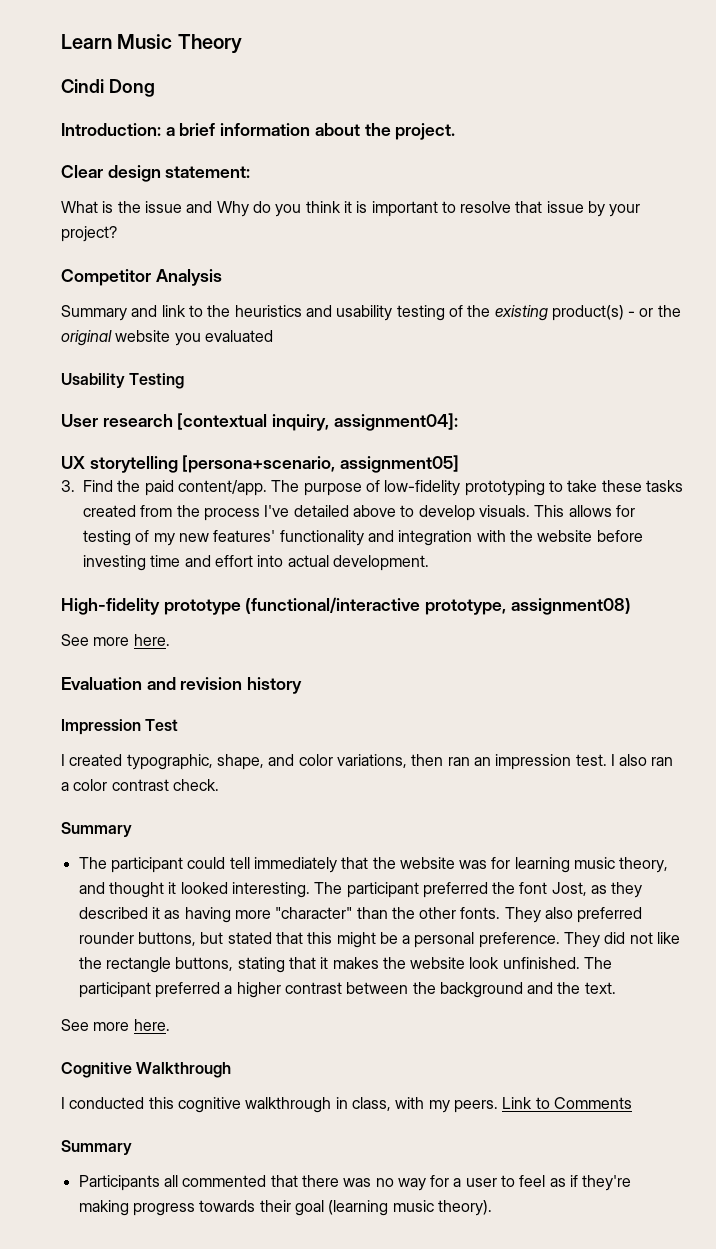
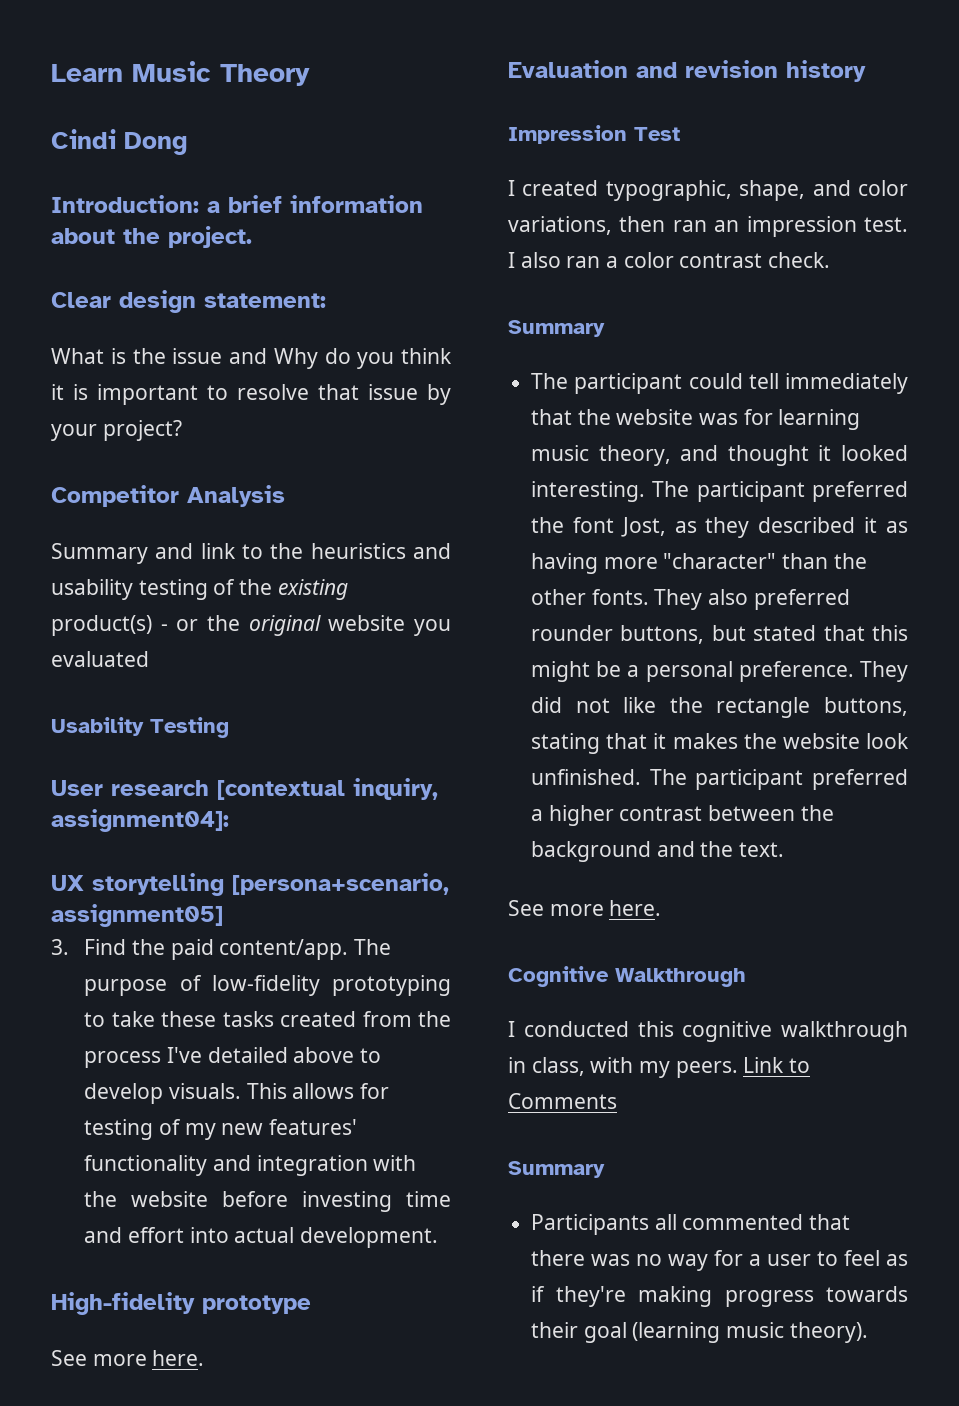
[245,597,631,615] (functional/interactive prototype, assignment08) -> (311, 1304) none

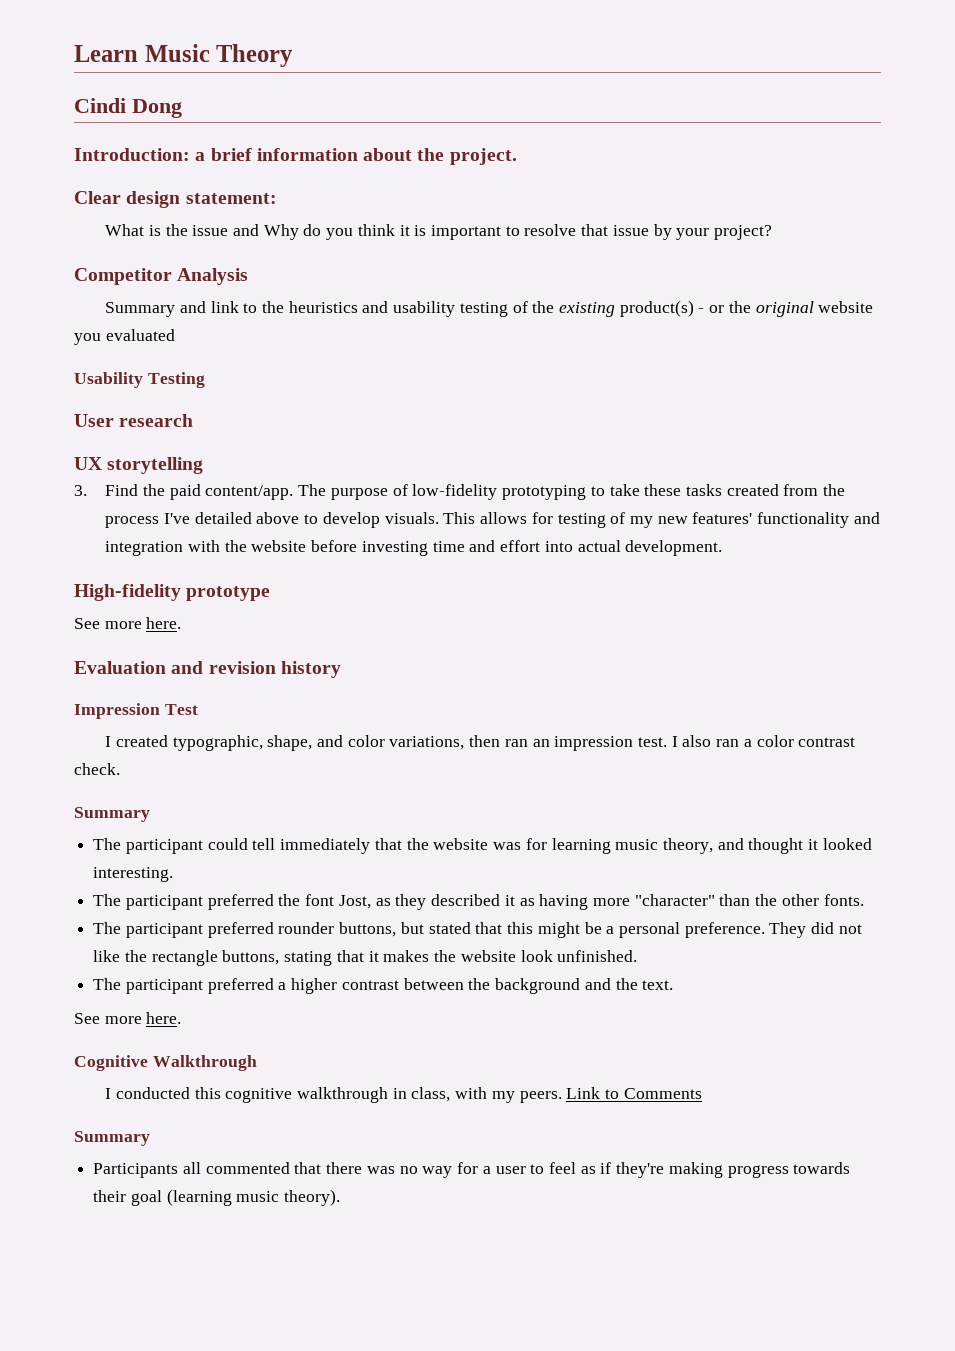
[217,778,438,800] [51,809,229,832] [contextual inquiry, assignment04]: -> (194, 420) none
[232,873,449,895] [51,904,223,927] [persona+scenario, assignment05] -> (204, 465) none
(646, 491) none -> (174, 874) //
[654,589,749,610] They also -> [93,922,203,938] // The participant
(642, 777) none -> (638, 956) //

